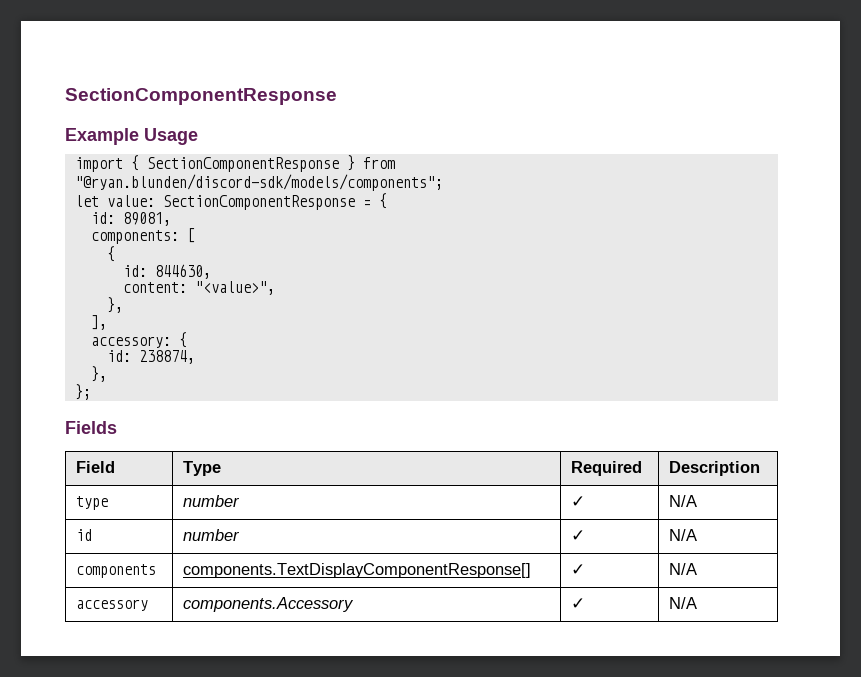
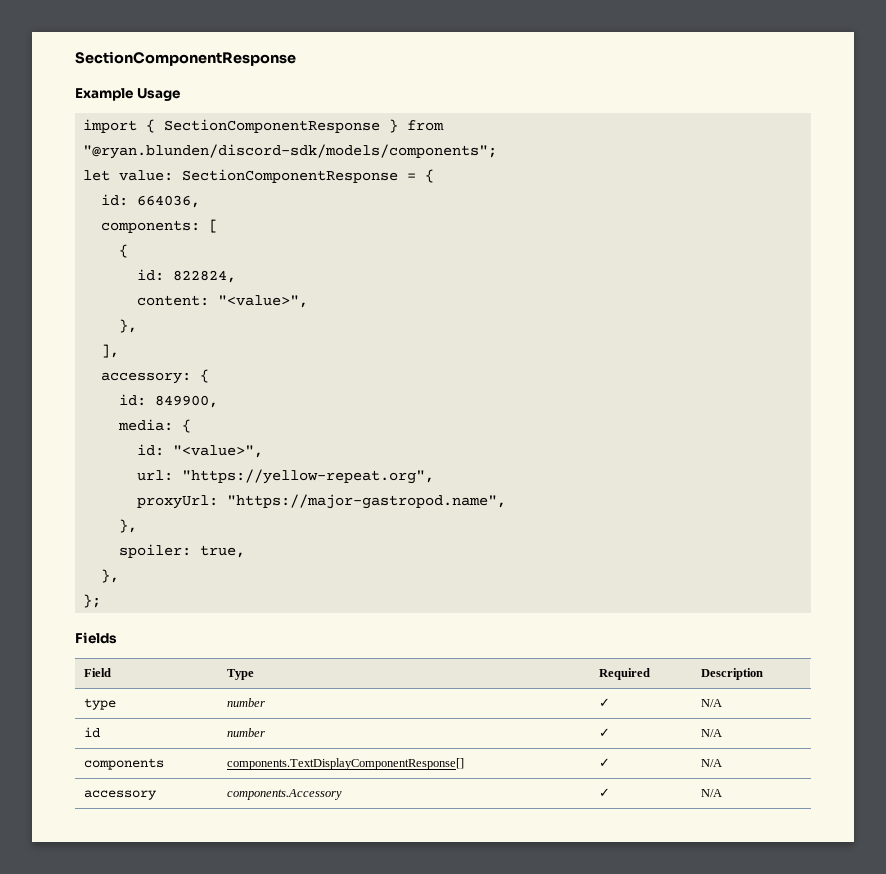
[122,212,171,226] 89081, -> [137,195,201,208] 664036,
[154,264,211,279] 844630, -> [173,270,237,283] 822824,
[138,350,195,364] 238874, -> [155,395,219,408] [118,419,192,433] [137,444,264,458] [137,469,435,484] [137,494,507,509] [119,519,138,533] [119,544,246,558] 849900, // media: { // id: "<value>", // url: "https://yellow-repeat.org", // proxyUrl: "https://major-gastropod.name", // }, // spoiler: true,

